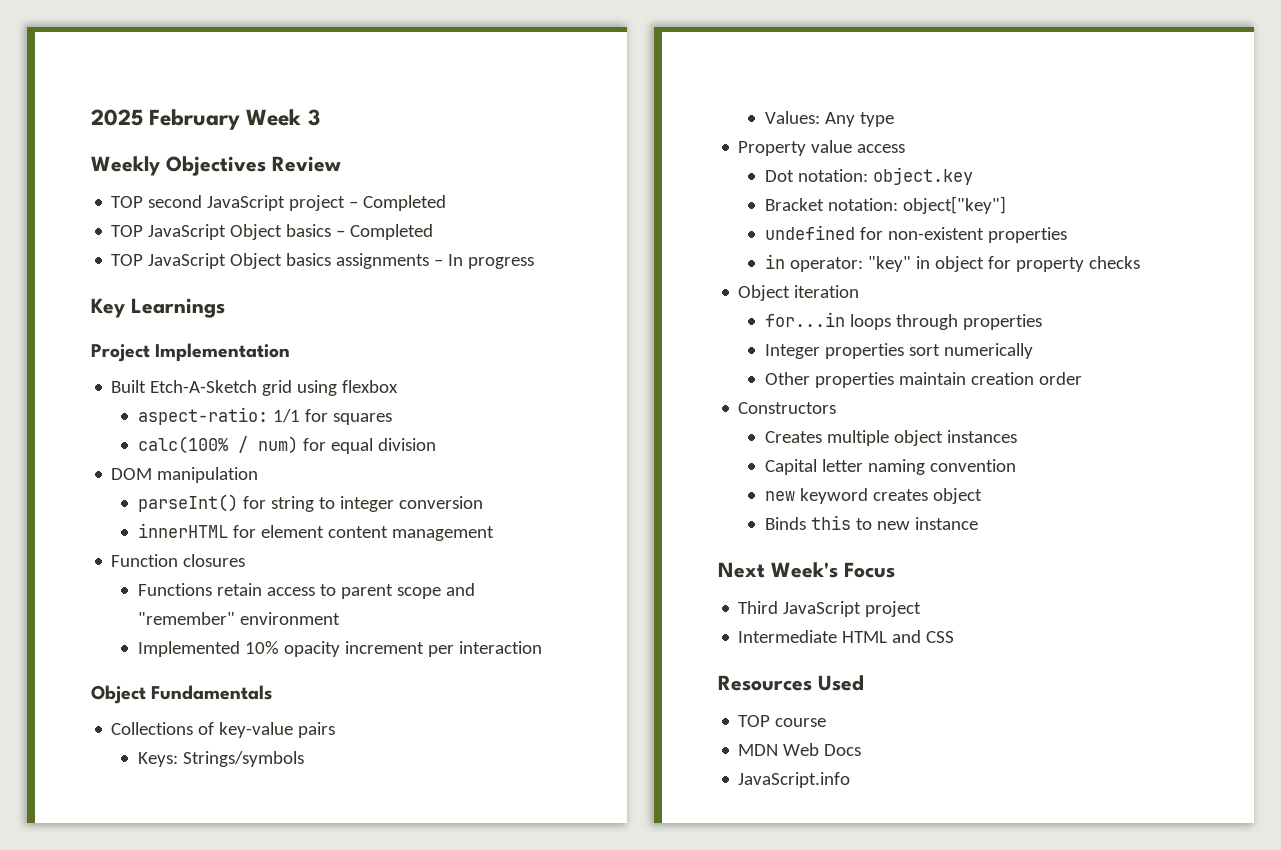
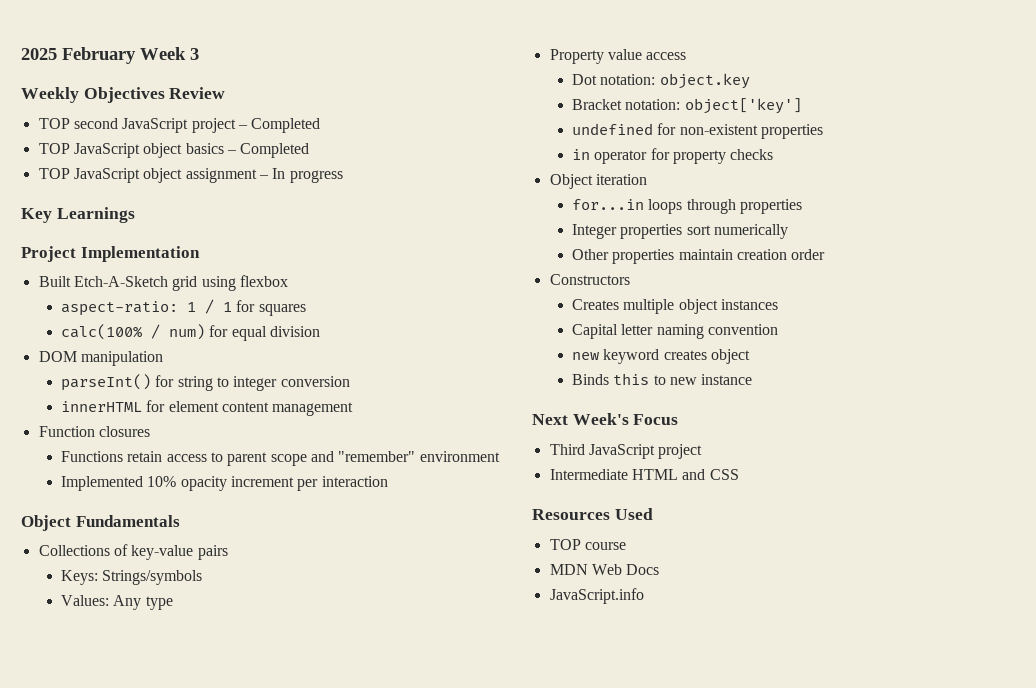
[230,224,283,240] Object -> [143,143,183,158] object
[230,253,430,269] Object basics assignments -> [143,168,257,183] object assignment
[272,409,300,423] 1/1 -> [187,299,233,314] 1 / 1
[902,196,1006,214] object["key"] -> [684,98,802,114] object['key']
[789,256,984,272] operator: "key" in object -> [594,150,648,164] operator

